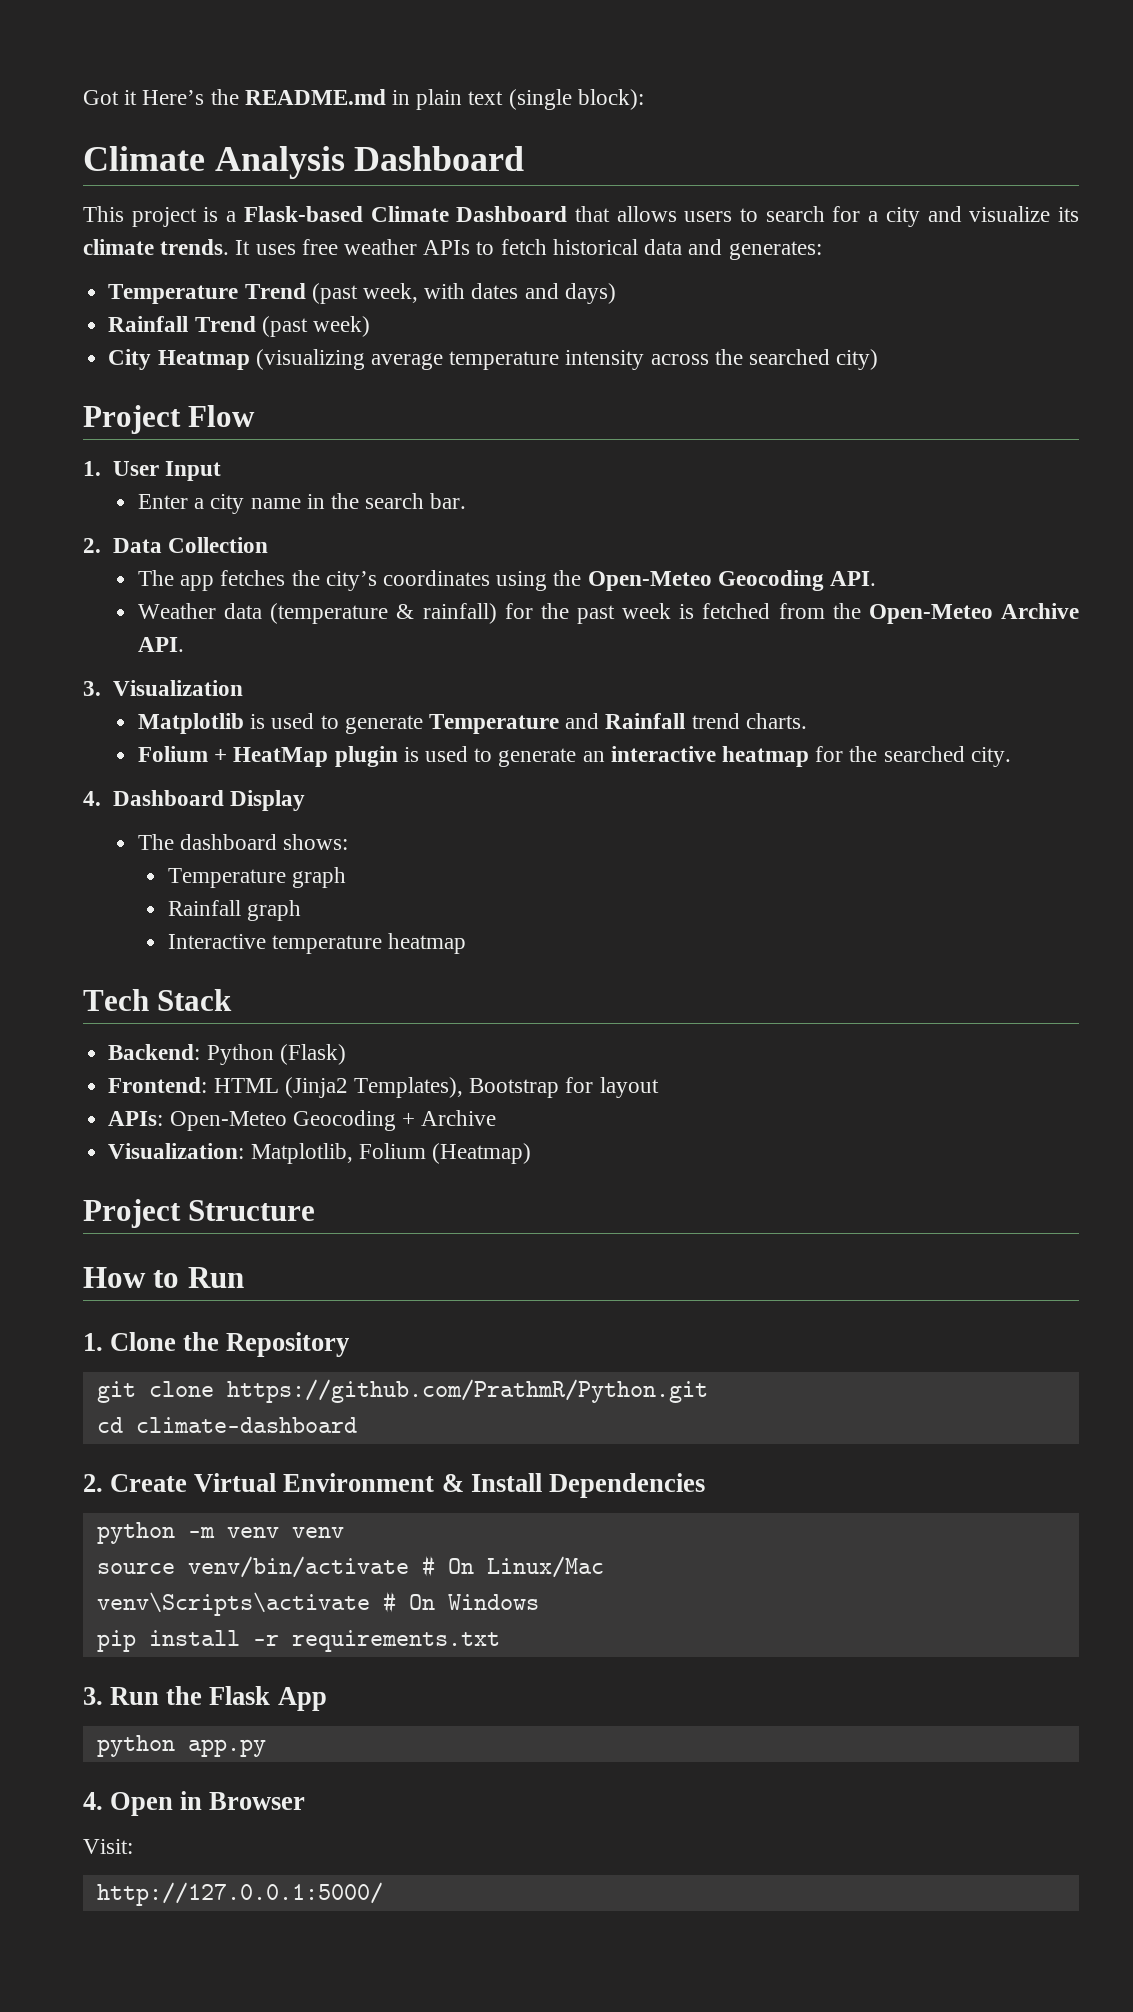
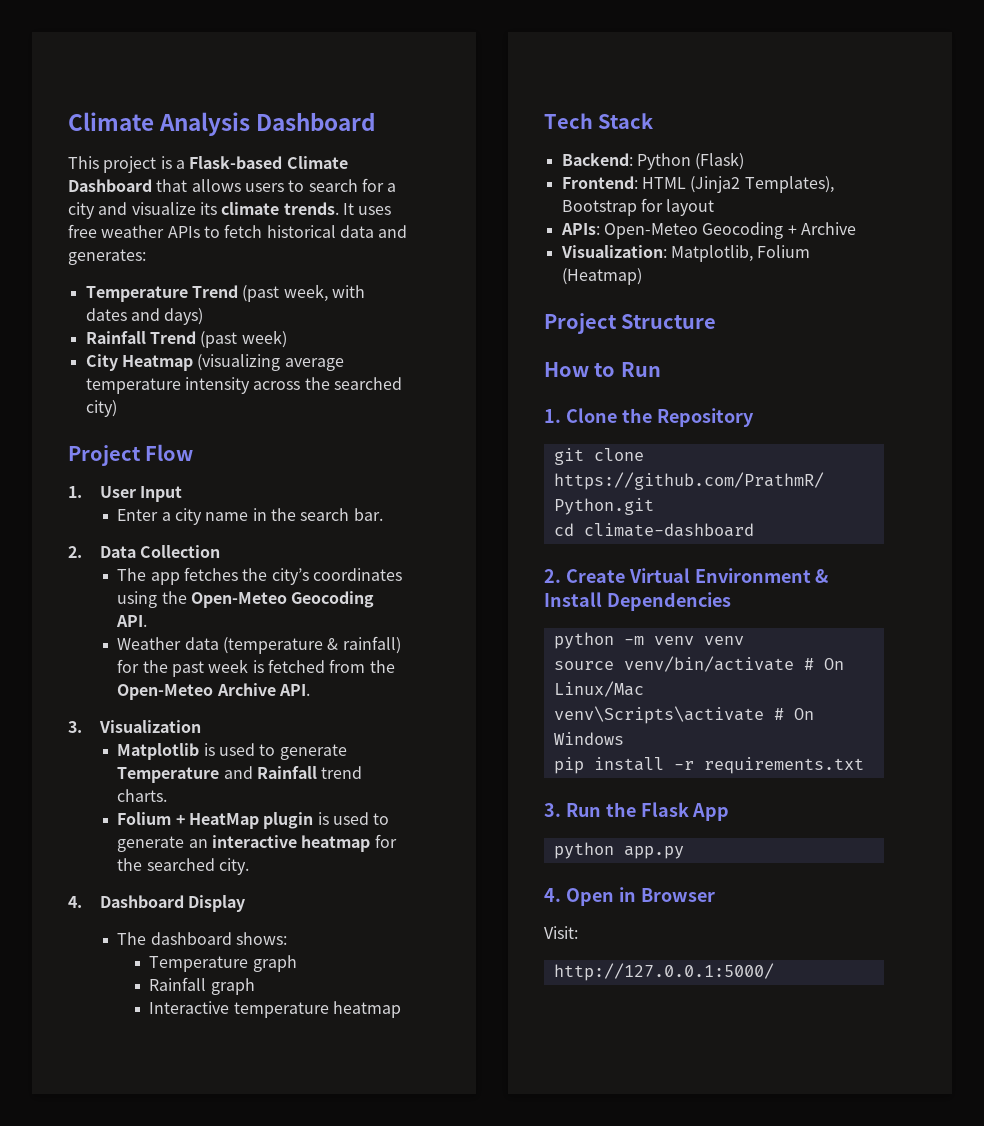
[83,89,644,110] Got it Here’s the README.md in plain text (single block): // -> (68, 121) none

